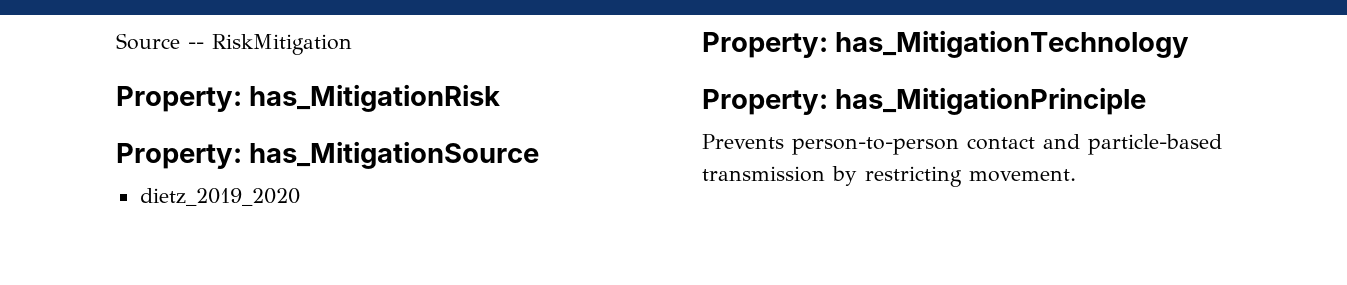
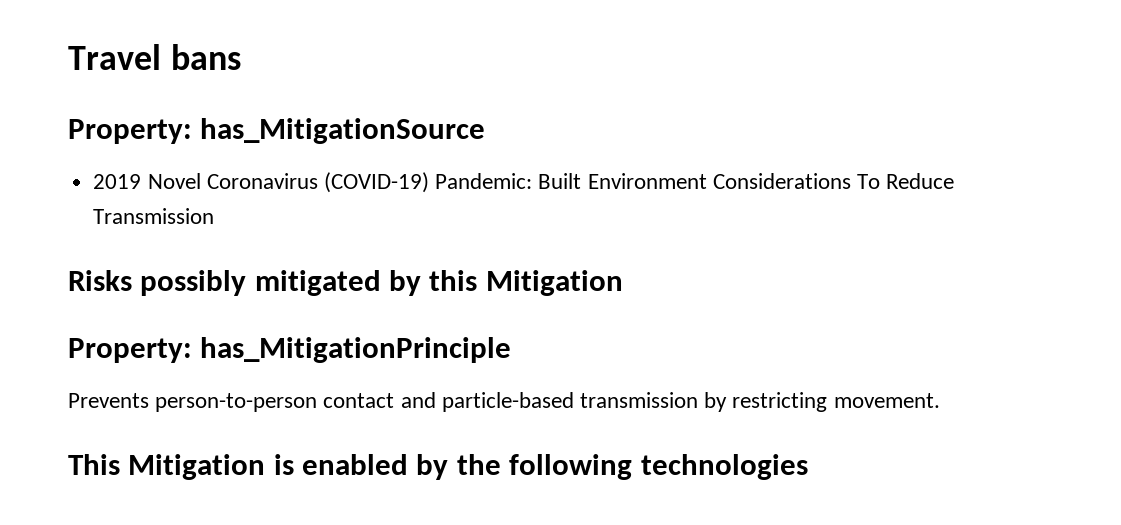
[116,33,352,55] [116,84,501,112] [116,141,540,169] [139,188,300,206] [702,30,1190,58] Source -- RiskMitigation // Property: has_MitigationRisk // Property: has_MitigationSource // dietz_2019_2020 // Property: has_MitigationTechnology -> [68,44,241,70] [68,118,486,144] [93,172,955,193] [93,208,215,224] [68,270,623,296] Travel bans // Property: has_MitigationSource // 2019 Novel Coronavirus (COVID-19) Pandemic: Built Environment Considerations To Reduce Transmission // Risks possibly mitigated by this Mitigation
(1076, 175) none -> [68,454,808,480] // This Mitigation is enabled by the following technologies

